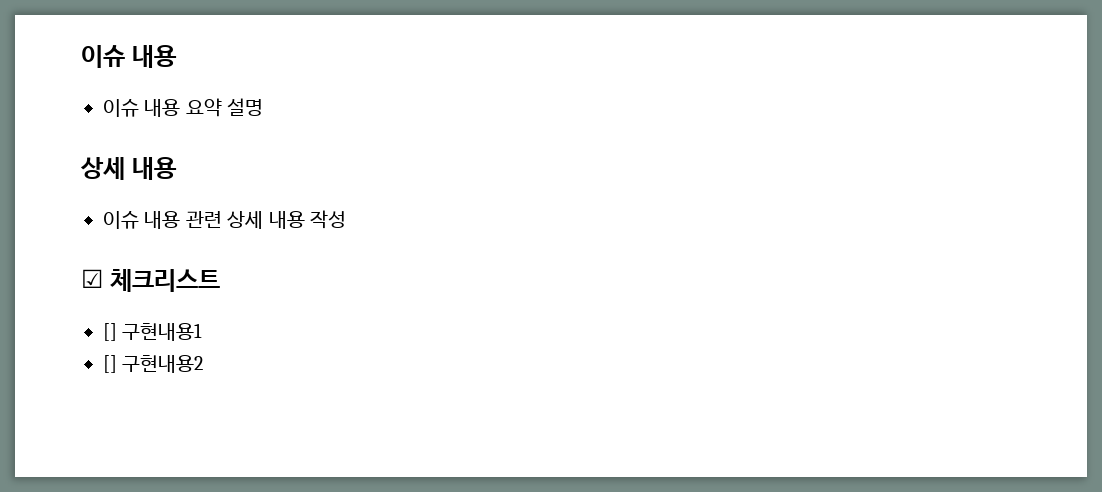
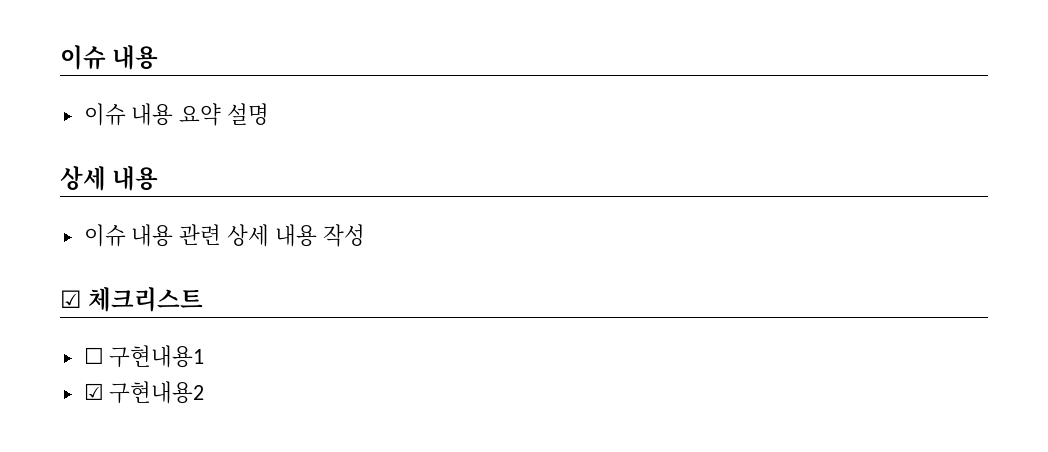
[103,323,117,341] [] -> [83,347,104,364] ☐
[103,355,117,373] [] -> [83,383,104,400] ☑

